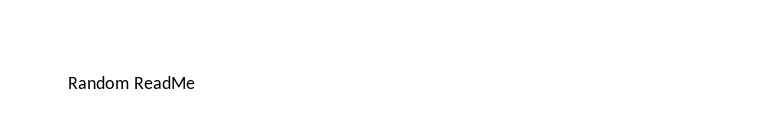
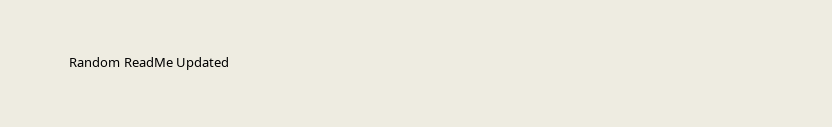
(195, 82) none -> [176,57,230,70] Updated

